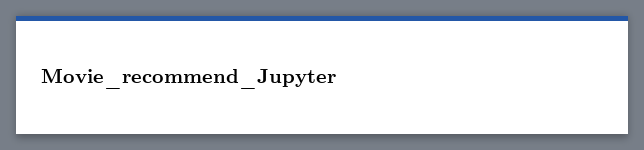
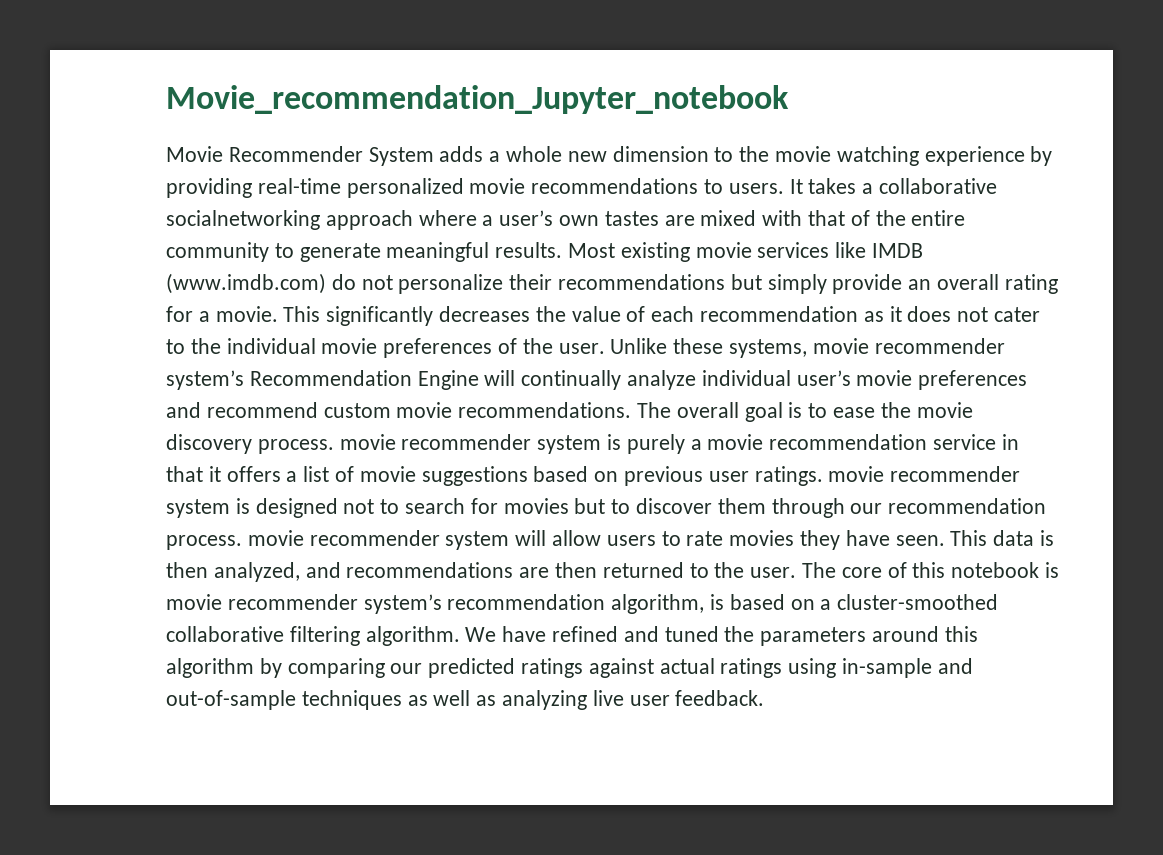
[41,68,336,89] Movie_recommend_Jupyter -> [166,85,789,114] [166,146,1053,166] [166,178,998,198] [166,210,966,230] [166,242,924,262] [166,273,1058,294] [166,306,1041,326] [166,338,1005,358] [166,370,1028,390] [166,402,973,422] [166,434,1019,454] [166,466,1021,486] [166,498,1047,518] [166,530,1055,550] [166,562,1060,582] [166,594,999,614] [166,626,978,646] [166,658,973,678] [166,690,765,710] Movie_recommendation_Jupyter_notebook // Movie Recommender System adds a whole new dimension to the movie watching experience by providing real-time personalized movie recommendations to users. It takes a collaborative socialnetworking approach where a user’s own tastes are mixed with that of the entire community to generate meaningful results. Most existing movie services like IMDB (www.imdb.com) do not personalize their recommendations but simply provide an overall rating for a movie. This significantly decreases the value of each recommendation as it does not cater to the individual movie preferences of the user. Unlike these systems, movie recommender system’s Recommendation Engine will continually analyze individual user’s movie preferences and recommend custom movie recommendations. The overall goal is to ease the movie discovery process. movie recommender system is purely a movie recommendation service in that it offers a list of movie suggestions based on previous user ratings. movie recommender system is designed not to search for movies but to discover them through our recommendation process. movie recommender system will allow users to rate movies they have seen. This data is then analyzed, and recommendations are then returned to the user. The core of this notebook is movie recommender system’s recommendation algorithm, is based on a cluster-smoothed collaborative filtering algorithm. We have refined and tuned the parameters around this algorithm by comparing our predicted ratings against actual ratings using in-sample and out-of-sample techniques as well as analyzing live user feedback.

